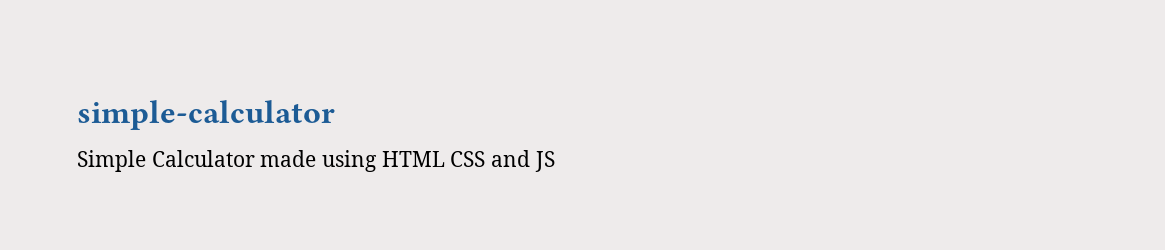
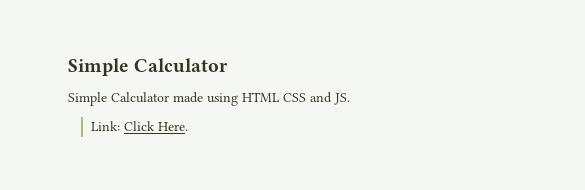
[77,100,335,130] simple-calculator -> [68,58,229,76] Simple Calculator
[534,151,555,172] JS -> [334,93,350,105] [91,121,189,131] JS. // Link: Click Here.

